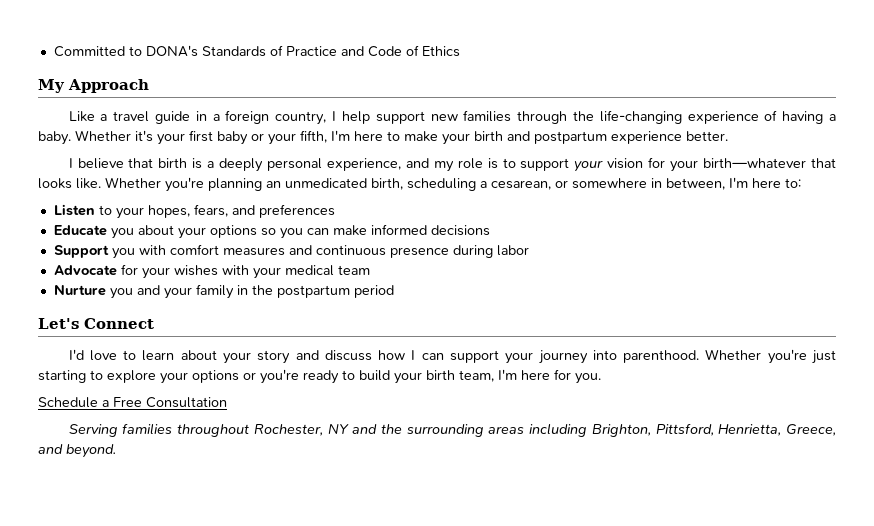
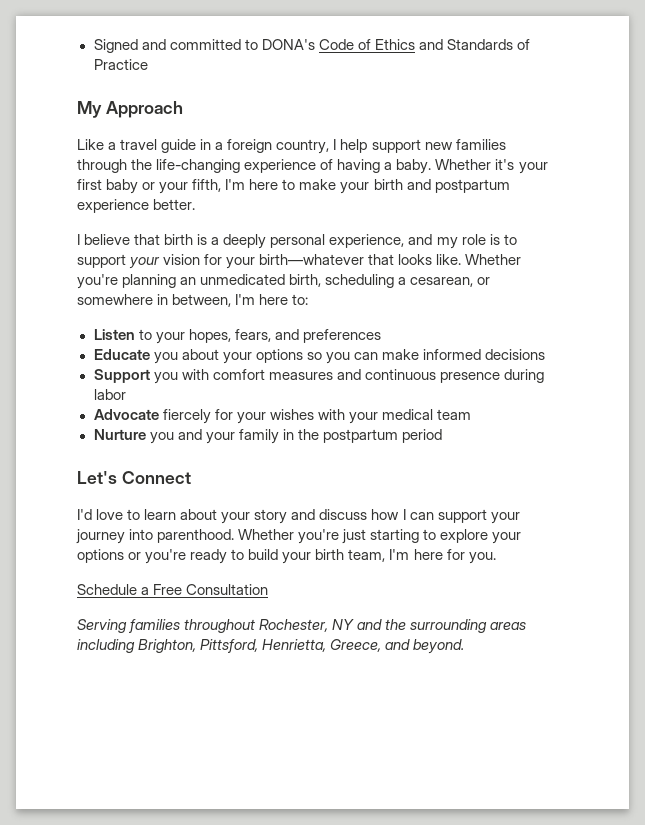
[53,45,198,57] Committed to DONA's -> [93,39,443,53] Signed and committed to DONA's Code of Ethics and
[340,45,460,57] and Code of Ethics -> (148, 64) none
(117, 270) none -> [162,409,211,424] fiercely

